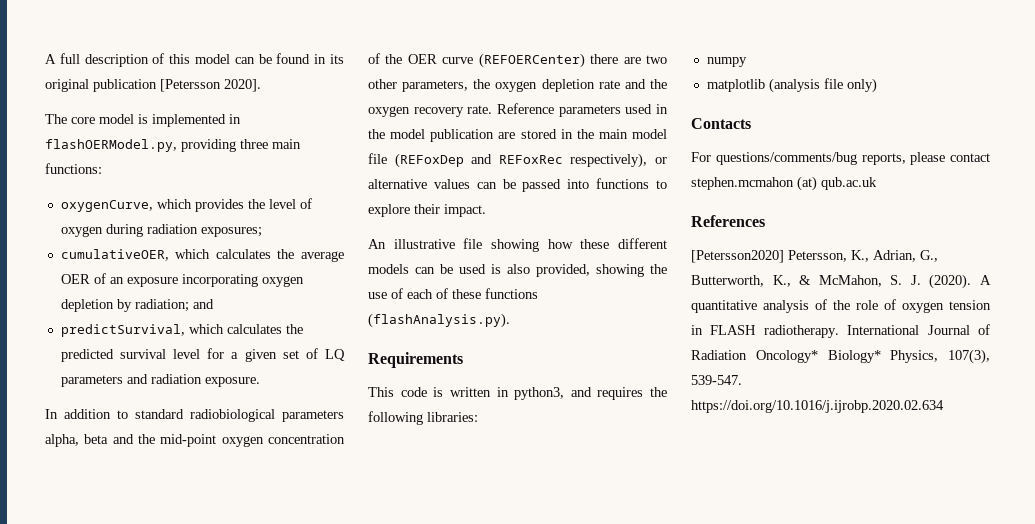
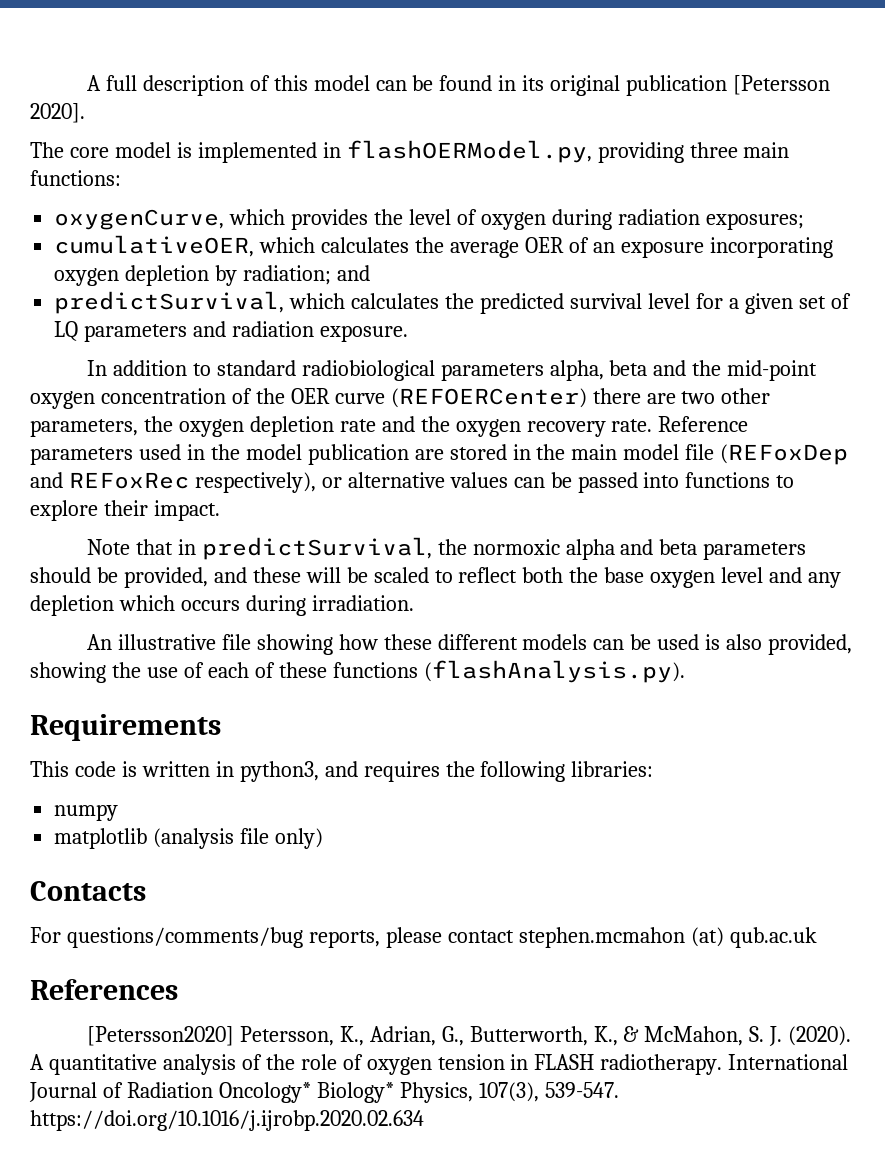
(486, 210) none -> [86,537,807,560] [30,567,842,588] [30,595,414,616] // Note that in predictSurvival, the normoxic alpha and beta parameters should be provided, and these will be scaled to reflect both the base oxygen level and any depletion which occurs during irradiation.

